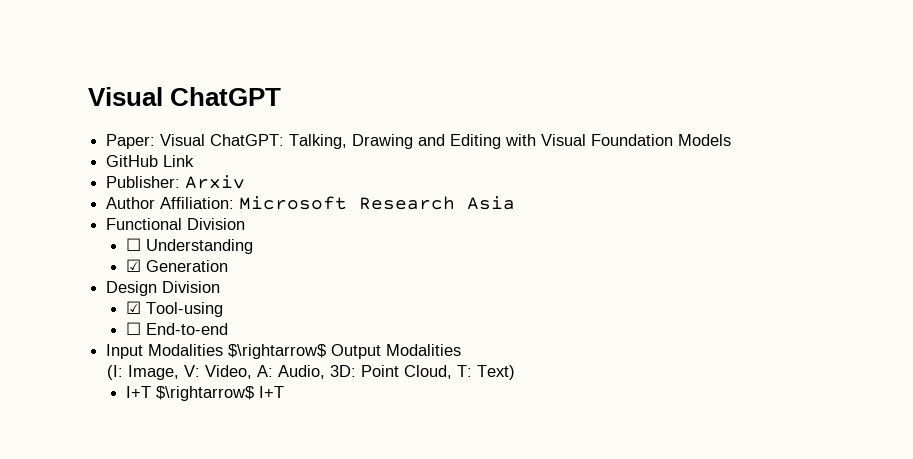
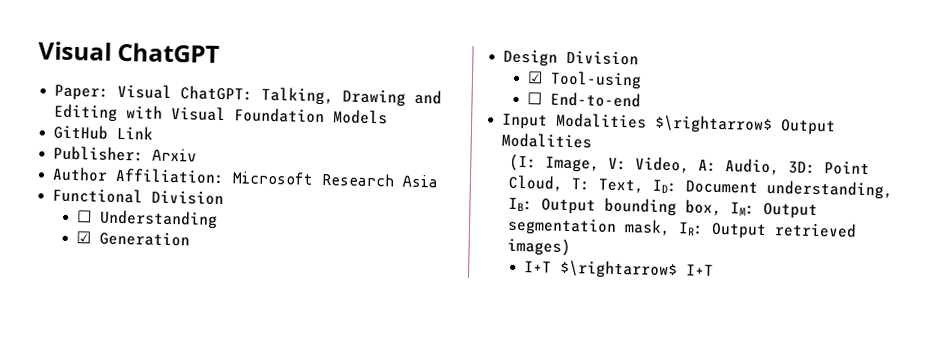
[477,365,516,380] Text) -> [597,178,893,200] [507,197,818,219] [506,217,857,239] [506,237,571,257] Text, ID: Document understanding, IB: Output bounding box, IM: Output segmentation mask, IR: Output retrieved images)

